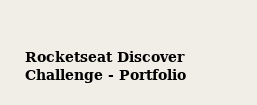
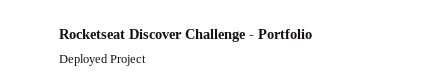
(186, 74) none -> [59,54,147,66] // Deployed Project

